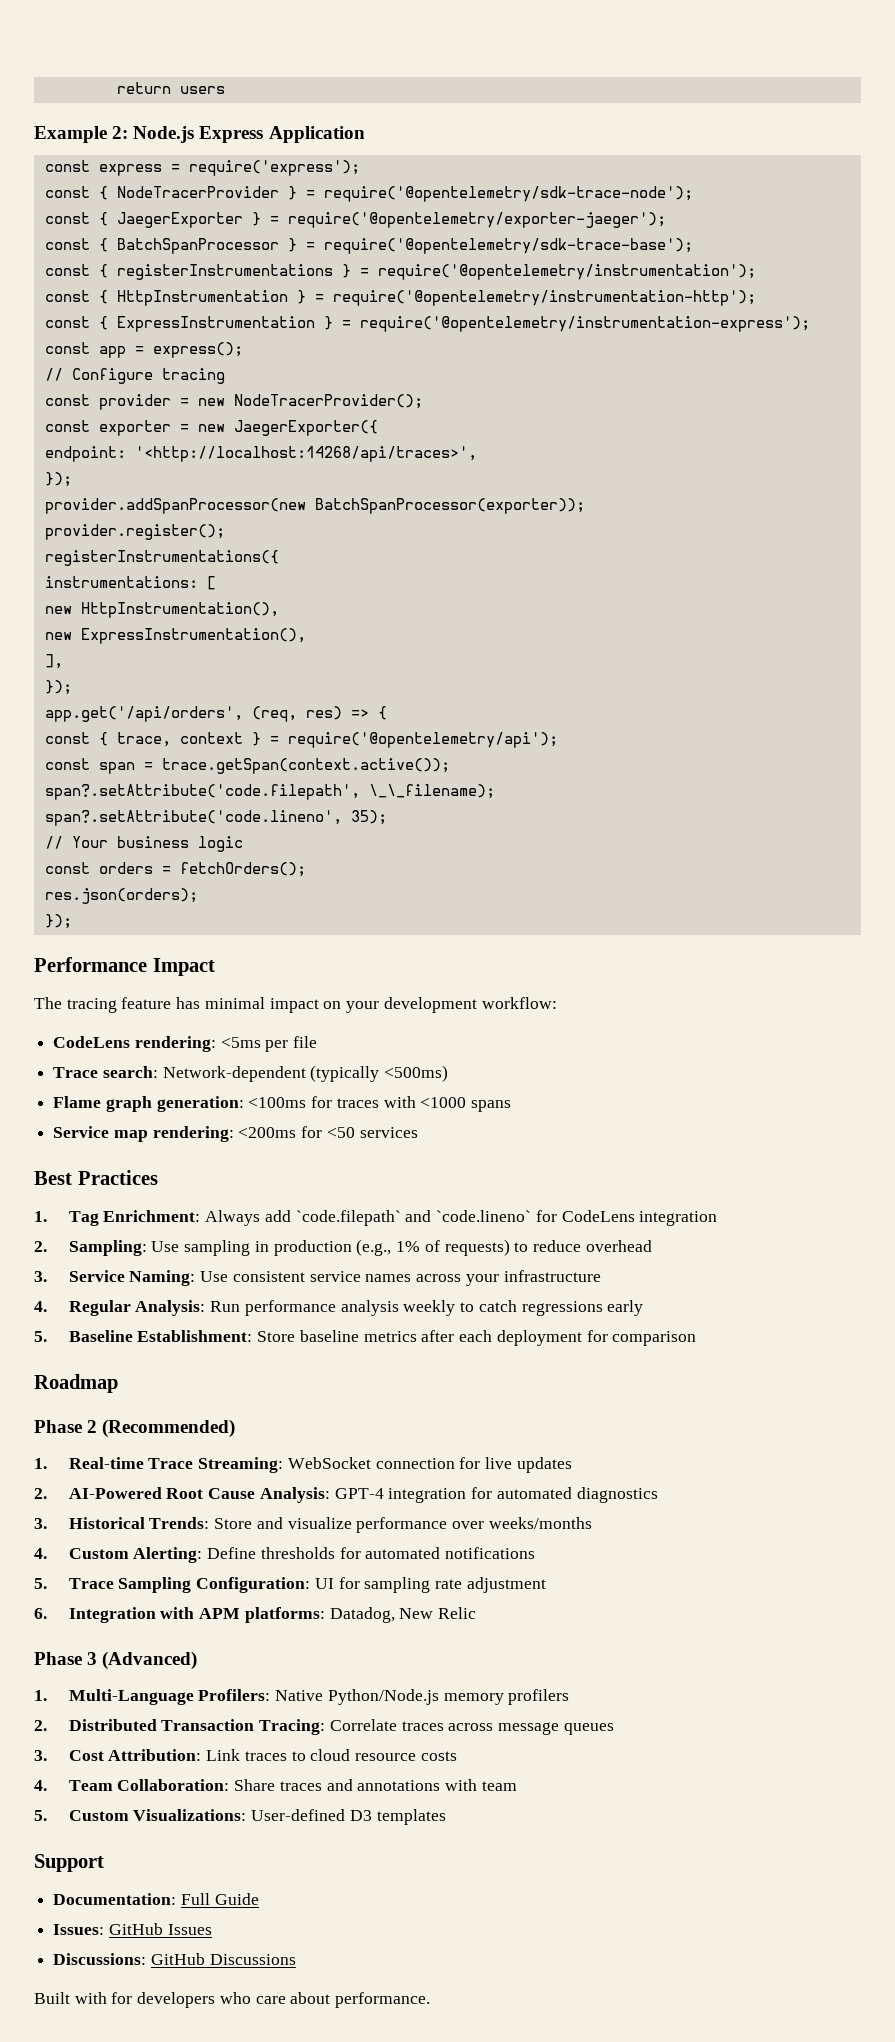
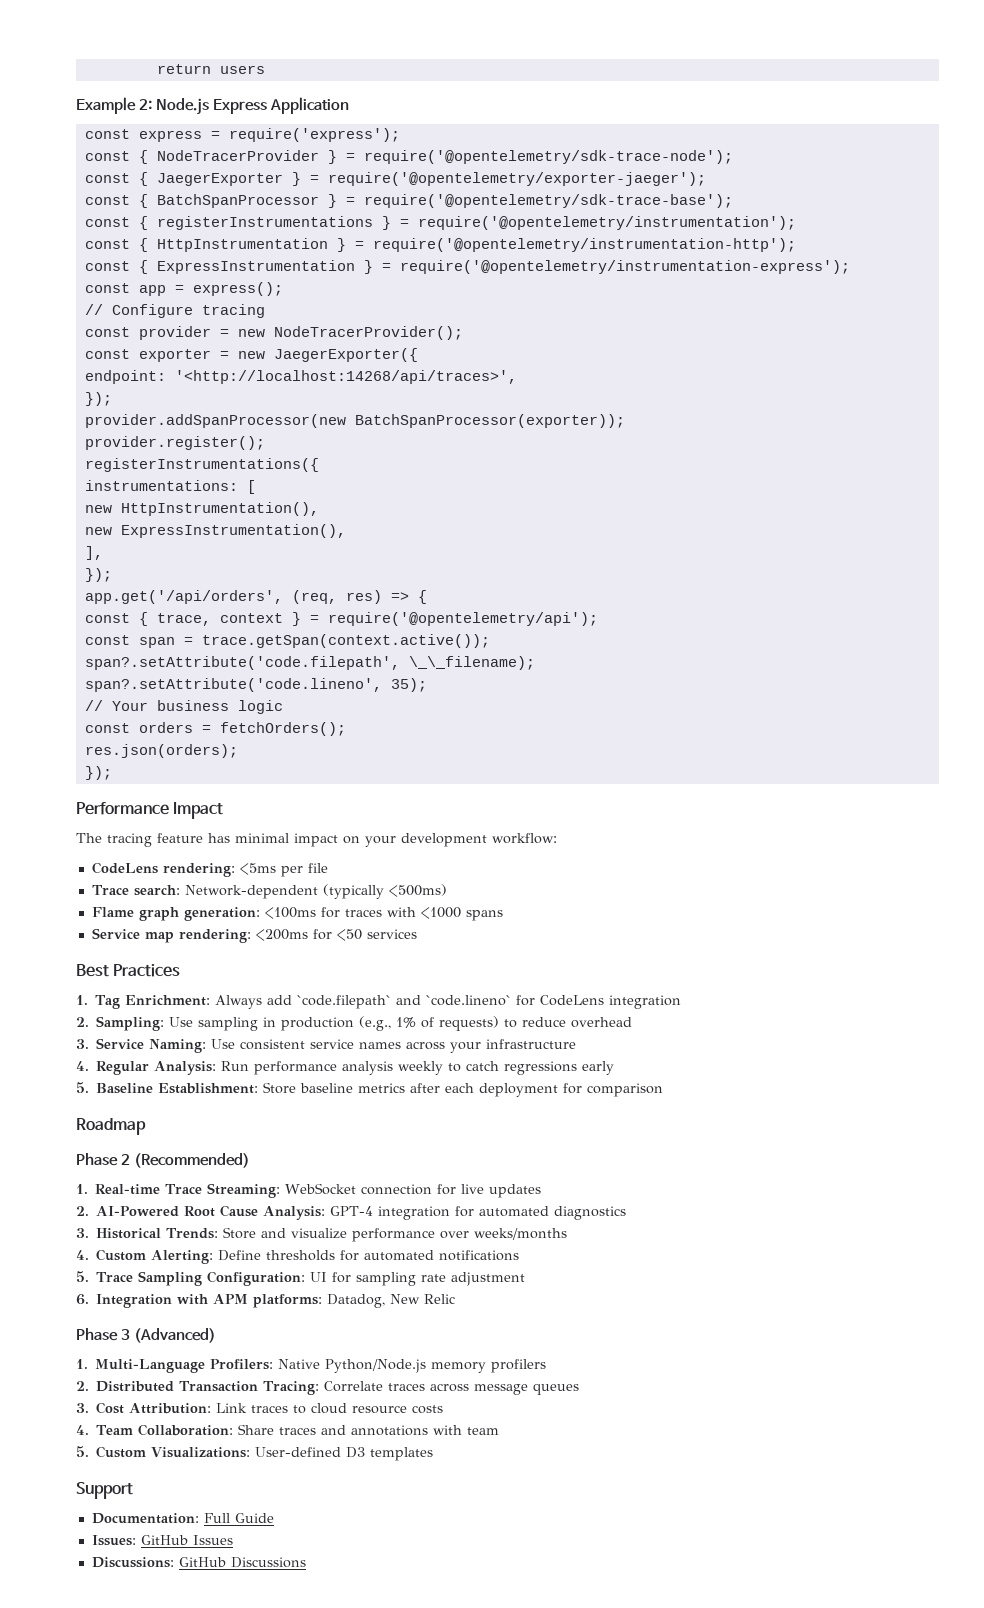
[34,1992,431,2008] // Built with for developers who care about performance. -> (306, 1562) none

